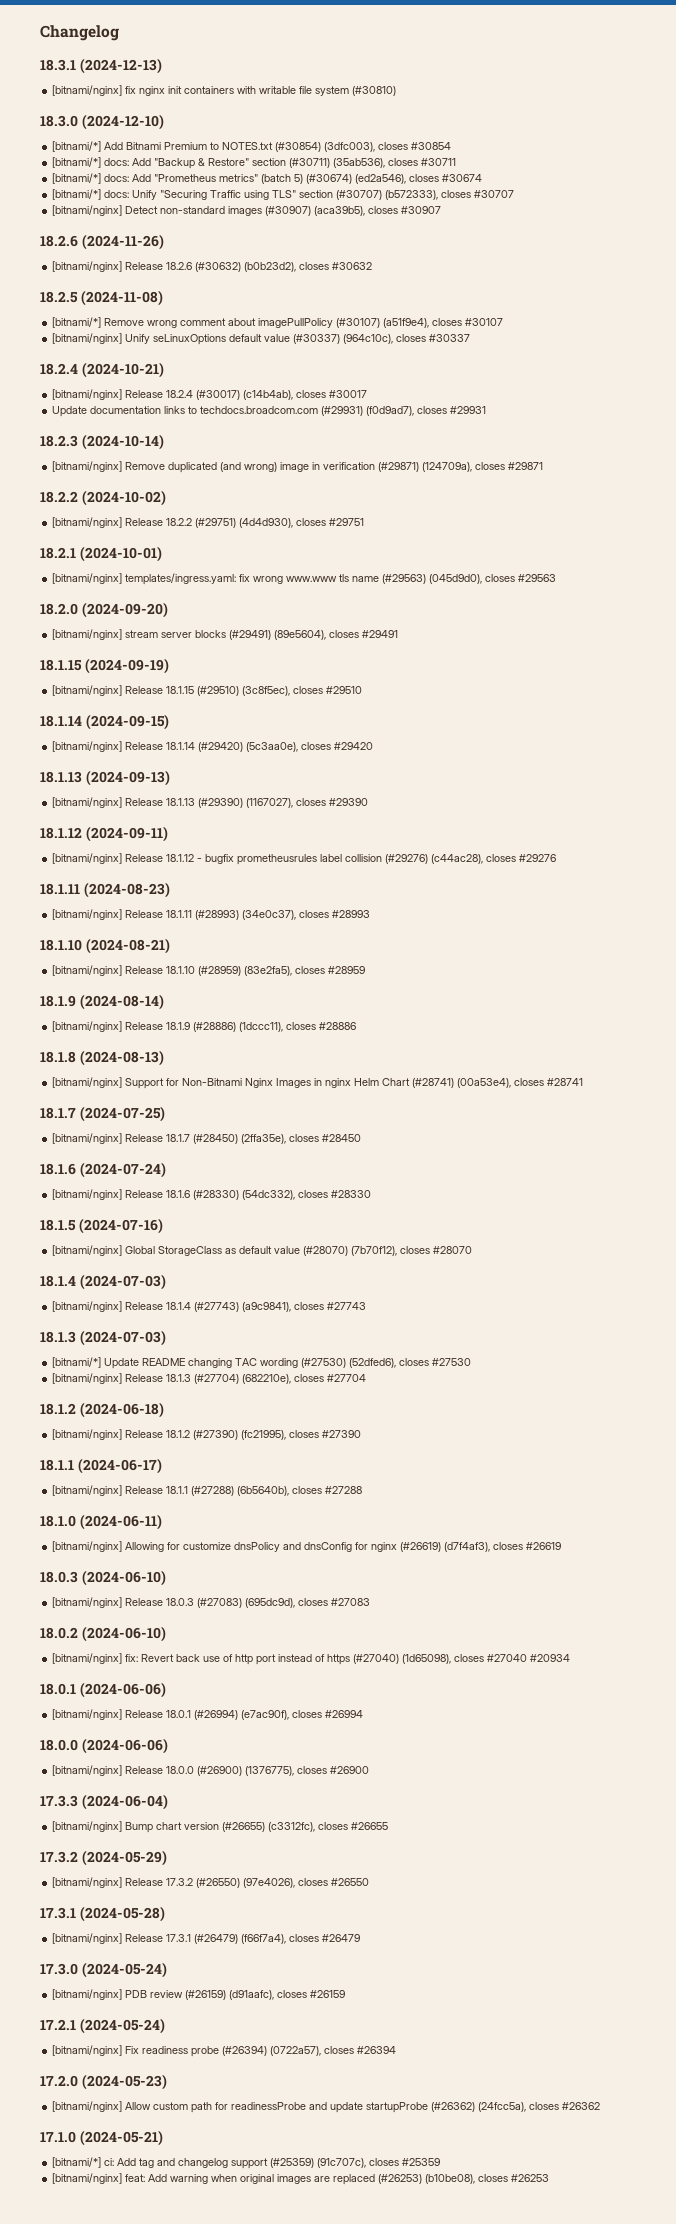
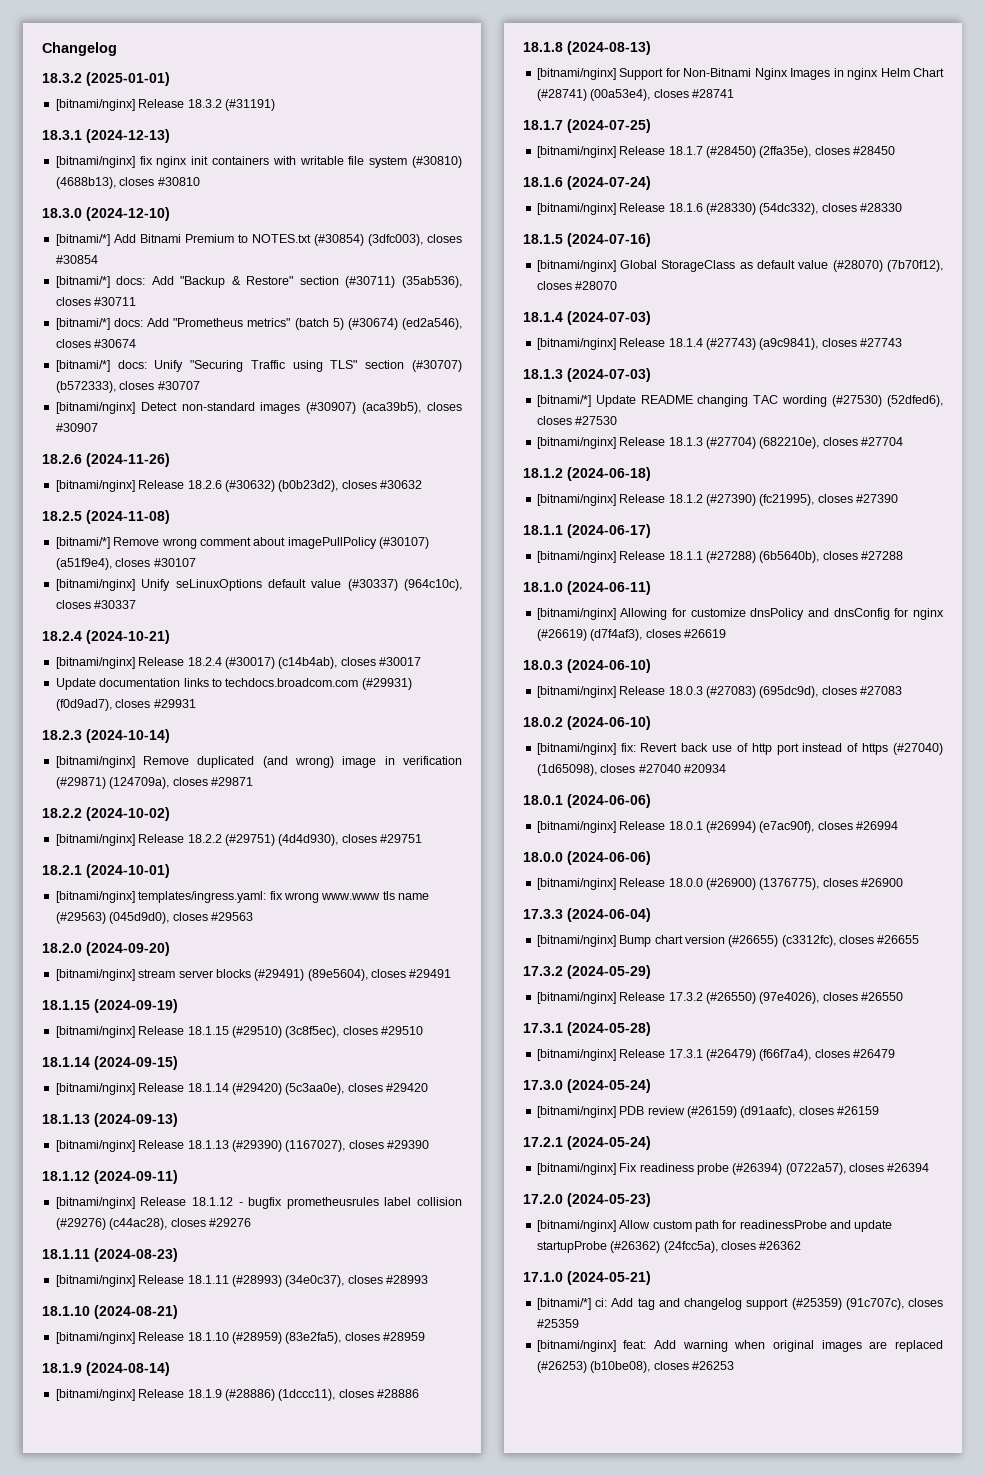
(119, 33) none -> [42,72,170,86] [55,99,275,111] // 18.3.2 (2025-01-01) // [bitnami/nginx] Release 18.3.2 (#31191)
(397, 91) none -> [55,177,200,189] (4688b13), closes #30810

